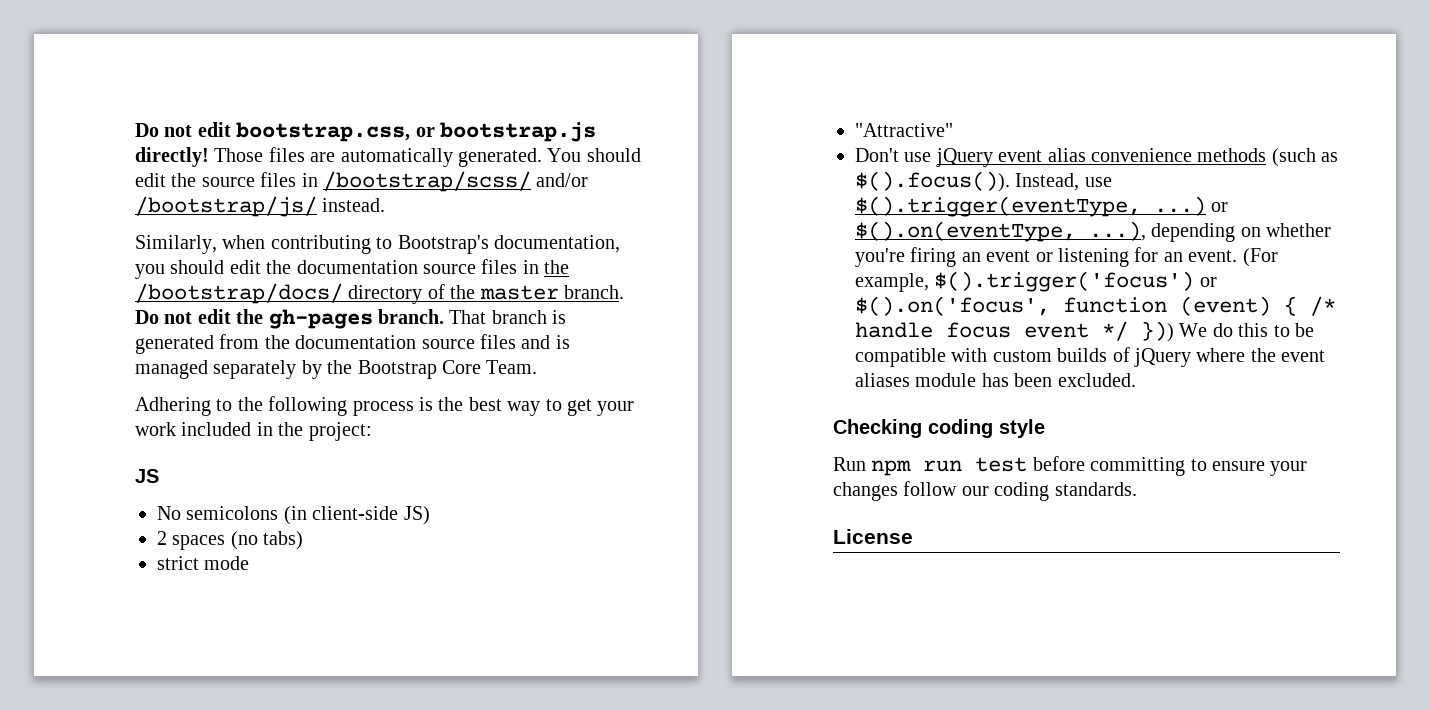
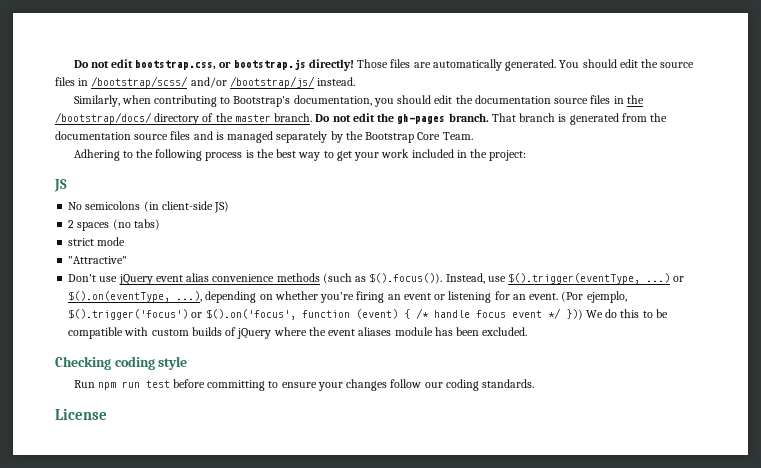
[1242,248,1278,267] [855,273,929,292] (For example, -> [561,291,627,303] (Por ejemplo,

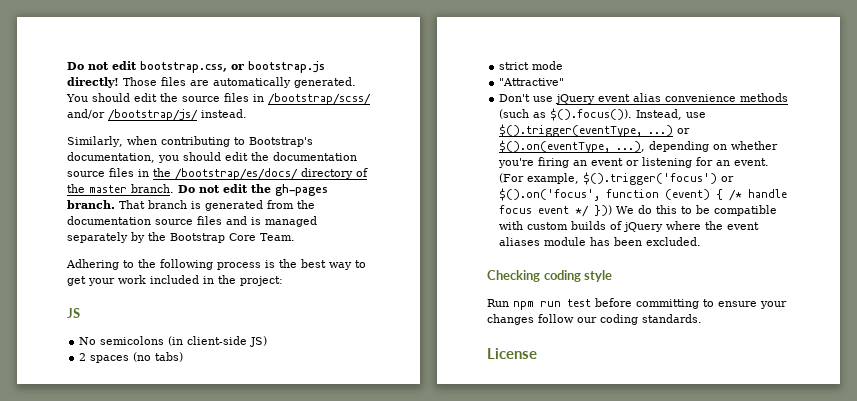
[55,112,152,124] /bootstrap/docs/ -> [175,168,298,180] /bootstrap/es/docs/
[561,291,627,303] (Por ejemplo, -> [499,173,580,184] (For example,

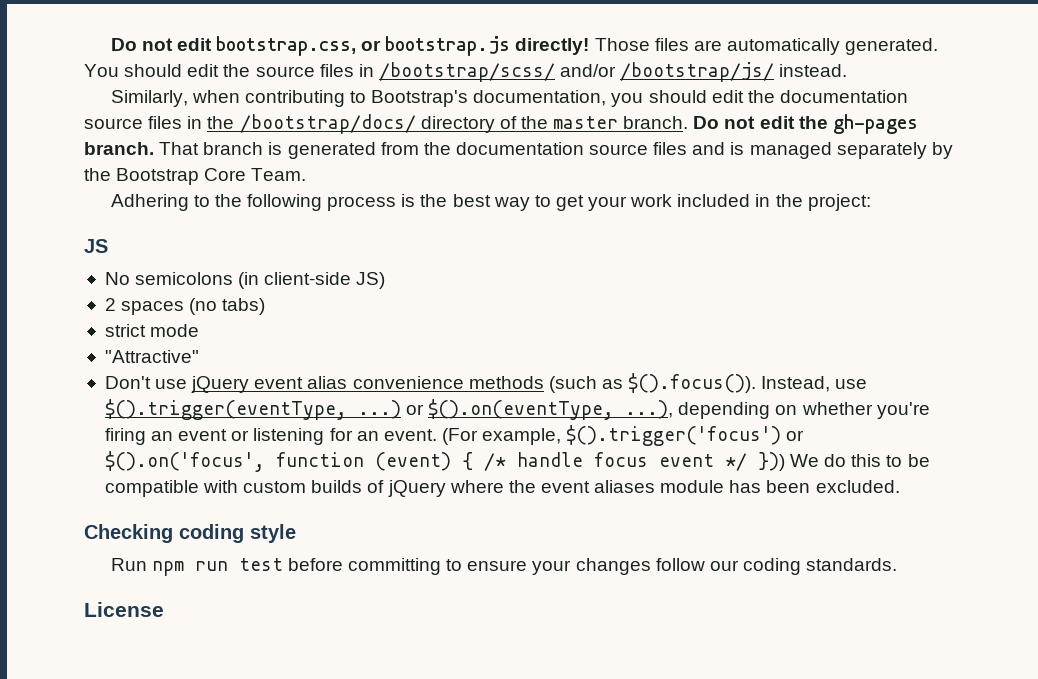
[175,168,298,180] /bootstrap/es/docs/ -> [239,114,416,134] /bootstrap/docs/

